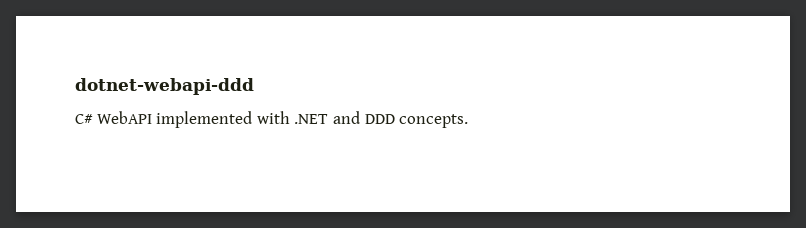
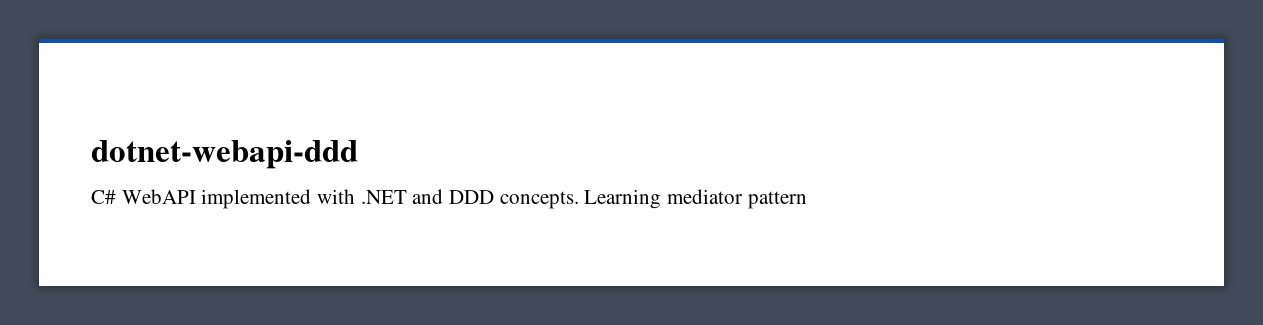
(469, 121) none -> [584,189,807,209] Learning mediator pattern

